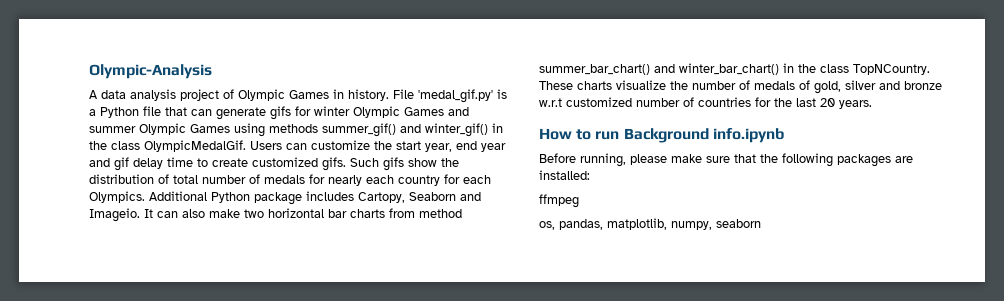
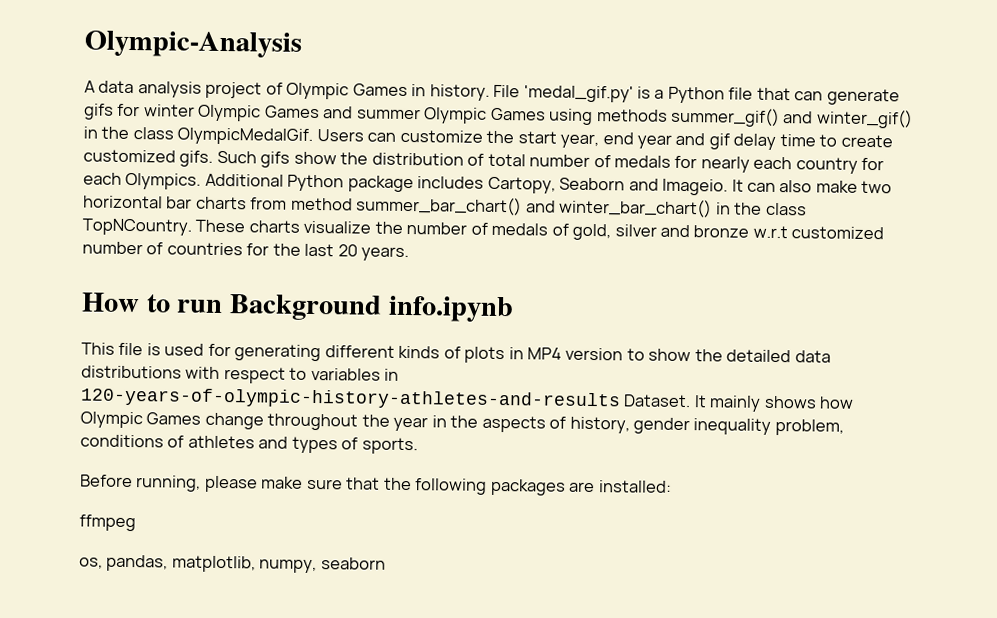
(784, 135) none -> [81,342,831,364] [81,365,400,384] [80,387,855,412] [80,411,844,436] [80,434,418,455] // This file is used for generating different kinds of plots in MP4 version to show the detailed data distributions with respect to variables in 120-years-of-olympic-history-athletes-and-results Dataset. It mainly shows how Olympic Games change throughout the year in the aspects of history, gender inequality problem, conditions of athletes and types of sports.

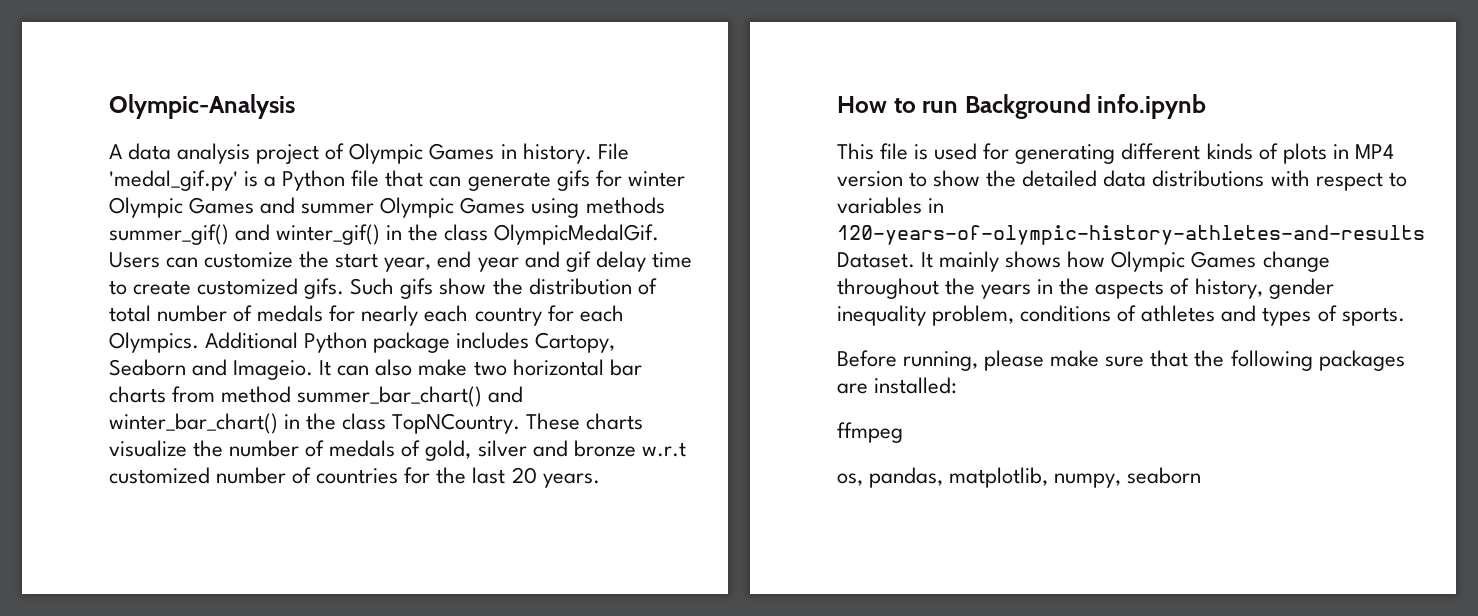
[393,416,429,432] year -> [981,284,1032,299] years

